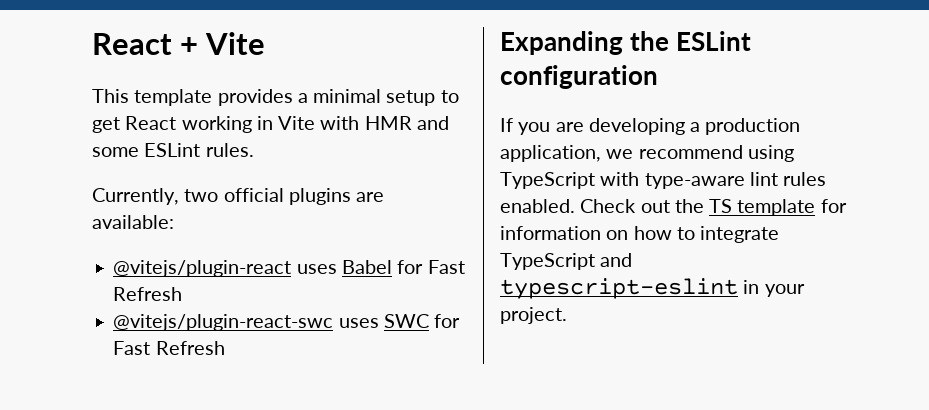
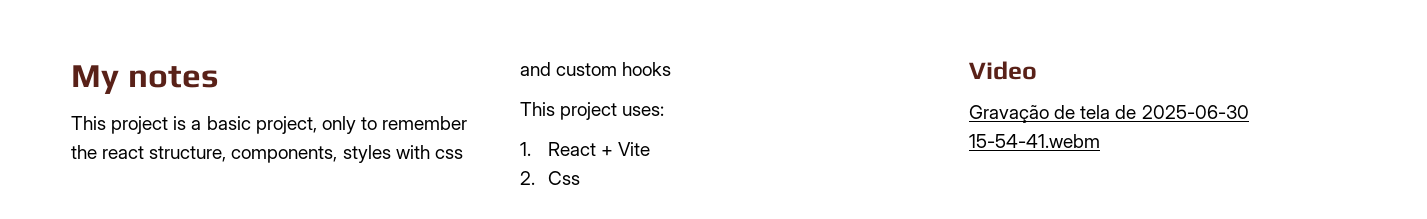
[92,32,266,55] [92,89,459,106] [92,116,449,133] [92,143,254,157] [92,188,385,205] [92,215,174,229] [113,260,465,277] [113,287,183,301] [113,314,461,331] [113,341,225,355] [500,31,752,55] [500,65,658,89] [500,118,801,135] [500,145,794,162] [500,172,827,189] [500,199,847,216] [500,226,780,243] [500,253,633,270] [500,278,805,299] [500,307,567,324] React + Vite // This template provides a minimal setup to get React working in Vite with HMR and some ESLint rules. // Currently, two official plugins are available: // @vitejs/plugin-react uses Babel for Fast Refresh // @vitejs/plugin-react-swc uses SWC for Fast Refresh // Expanding the ESLint configuration // If you are developing a production application, we recommend using TypeScript with type-aware lint rules enabled. Check out the TS template for information on how to integrate TypeScript and typescript-eslint in your project. -> [71,65,220,94] [71,116,468,134] [71,145,463,163] [520,62,672,76] [520,102,665,120] [520,142,650,156] [520,171,580,185] [969,61,1037,80] [969,105,1249,123] [969,134,1100,148] My notes // This project is a basic project, only to remember the react structure, components, styles with css and custom hooks // This project uses: // 1. React + Vite // 2. Css // Video // Gravação de tela de 2025-06-30 15-54-41.webm

